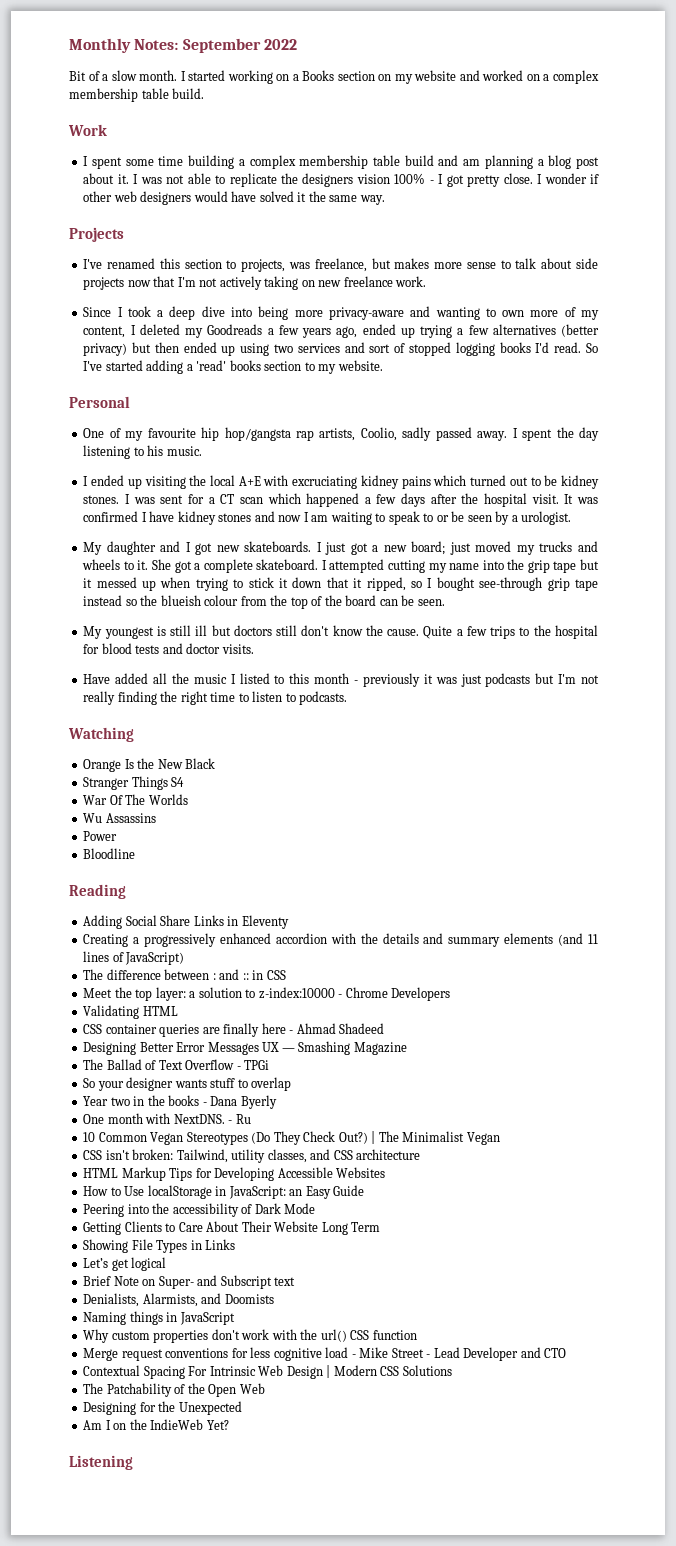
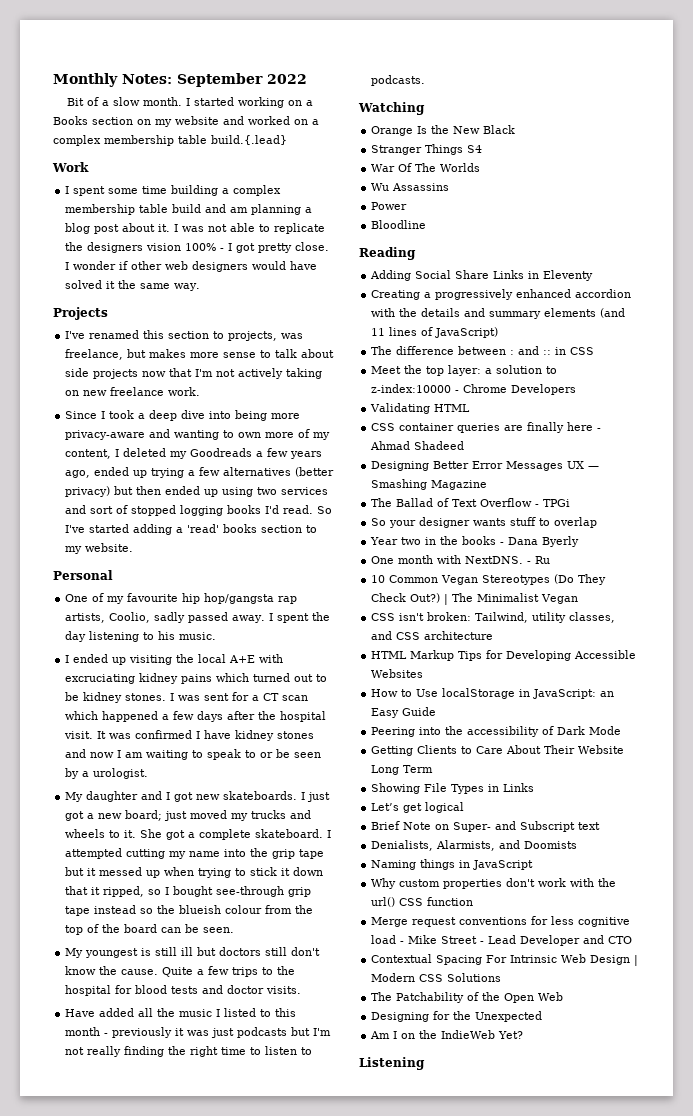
[172,88,205,99] build. -> [211,135,287,145] build.{.lead}

